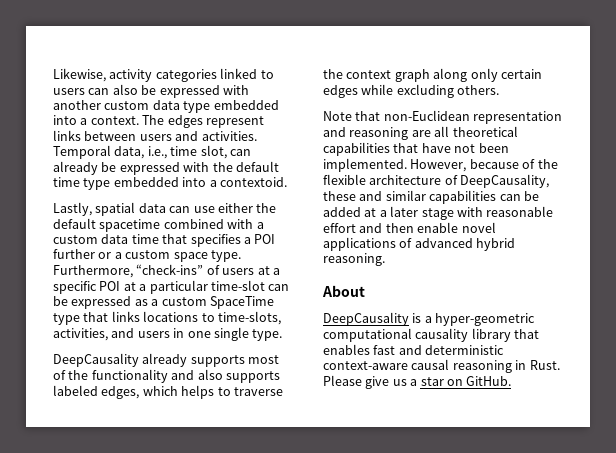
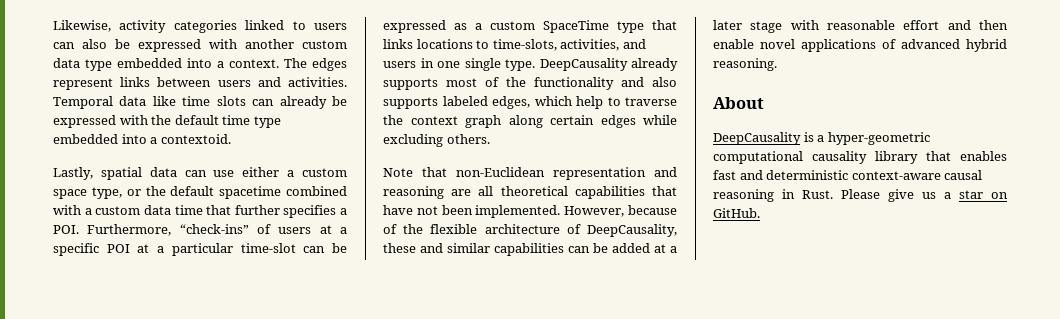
[114,145,227,159] data, i.e., time slot, -> [119,96,246,106] data like time slots
(253, 208) none -> [287,168,347,177] [53,187,141,199] a custom space type, or
(188, 239) none -> [234,205,280,215] further
[254,234,276,244] [53,249,241,262] POI further or a custom space type. -> [53,225,79,234] POI.
(283, 335) // -> (535, 65) none
[181,385,215,399] helps -> [576,96,603,109] help
[470,68,498,82] only -> (543, 121) none

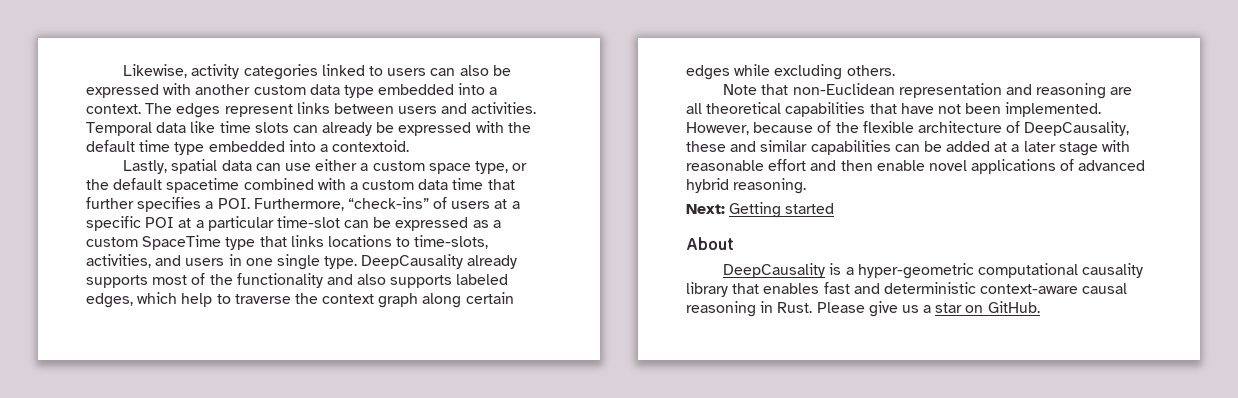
(777, 64) none -> [686,202,835,218] // Next: Getting started

